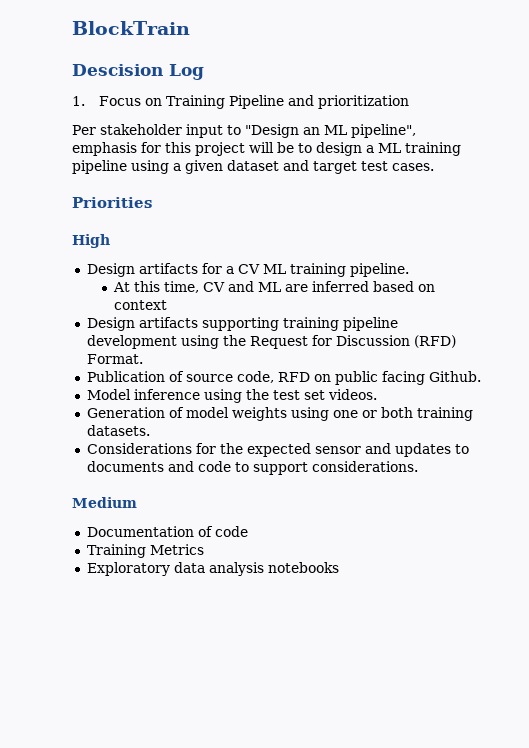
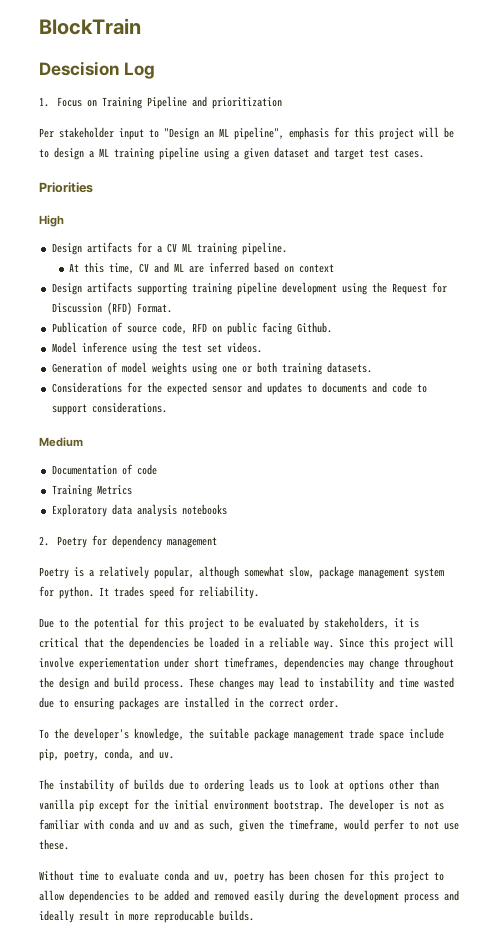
(339, 567) none -> [39,535,217,548] [39,566,444,579] [39,586,259,599] [39,617,419,630] [39,637,454,650] [39,657,454,670] [39,677,454,690] [39,697,339,710] [39,728,444,741] [39,748,174,761] [39,779,439,792] [39,799,444,812] [39,819,459,832] [39,839,69,850] [39,870,444,883] [39,890,459,903] [39,910,254,923] // 2. Poetry for dependency management // Poetry is a relatively popular, although somewhat slow, package management system for python. It trades speed for reliability. // Due to the potential for this project to be evaluated by stakeholders, it is critical that the dependencies be loaded in a reliable way. Since this project will involve experiementation under short timeframes, dependencies may change throughout the design and build process. These changes may lead to instability and time wasted due to ensuring packages are installed in the correct order. // To the developer's knowledge, the suitable package management trade space include pip, poetry, conda, and uv. // The instability of builds due to ordering leads us to look at options other than vanilla pip except for the initial environment bootstrap. The developer is not as familiar with conda and uv and as such, given the timeframe, would perfer to not use these. // Without time to evaluate conda and uv, poetry has been chosen for this project to allow dependencies to be added and removed easily during the development process and ideally result in more reproducable builds.

